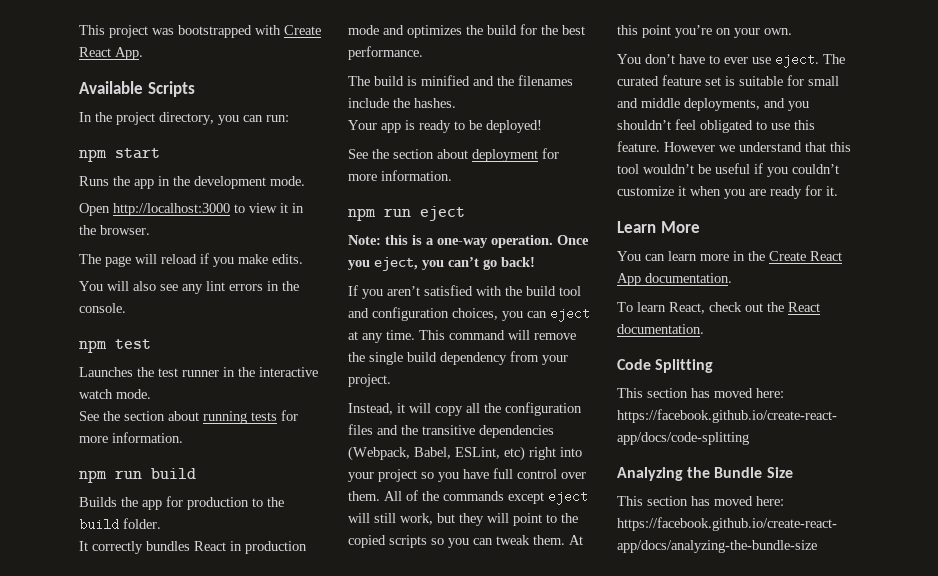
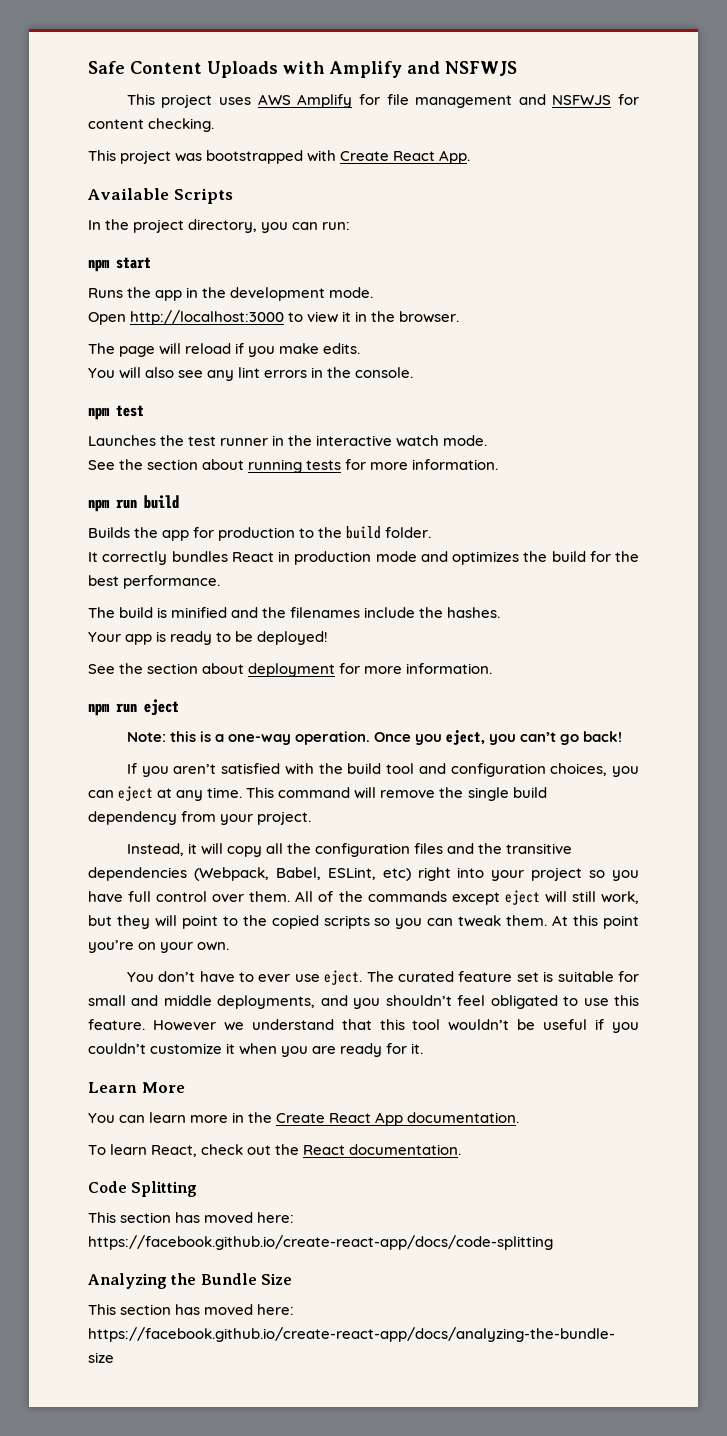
(79, 30) none -> [88,61,517,78] [126,94,639,108] [88,118,215,132] Safe Content Uploads with Amplify and NSFWJS // This project uses AWS Amplify for file management and NSFWJS for content checking. //

